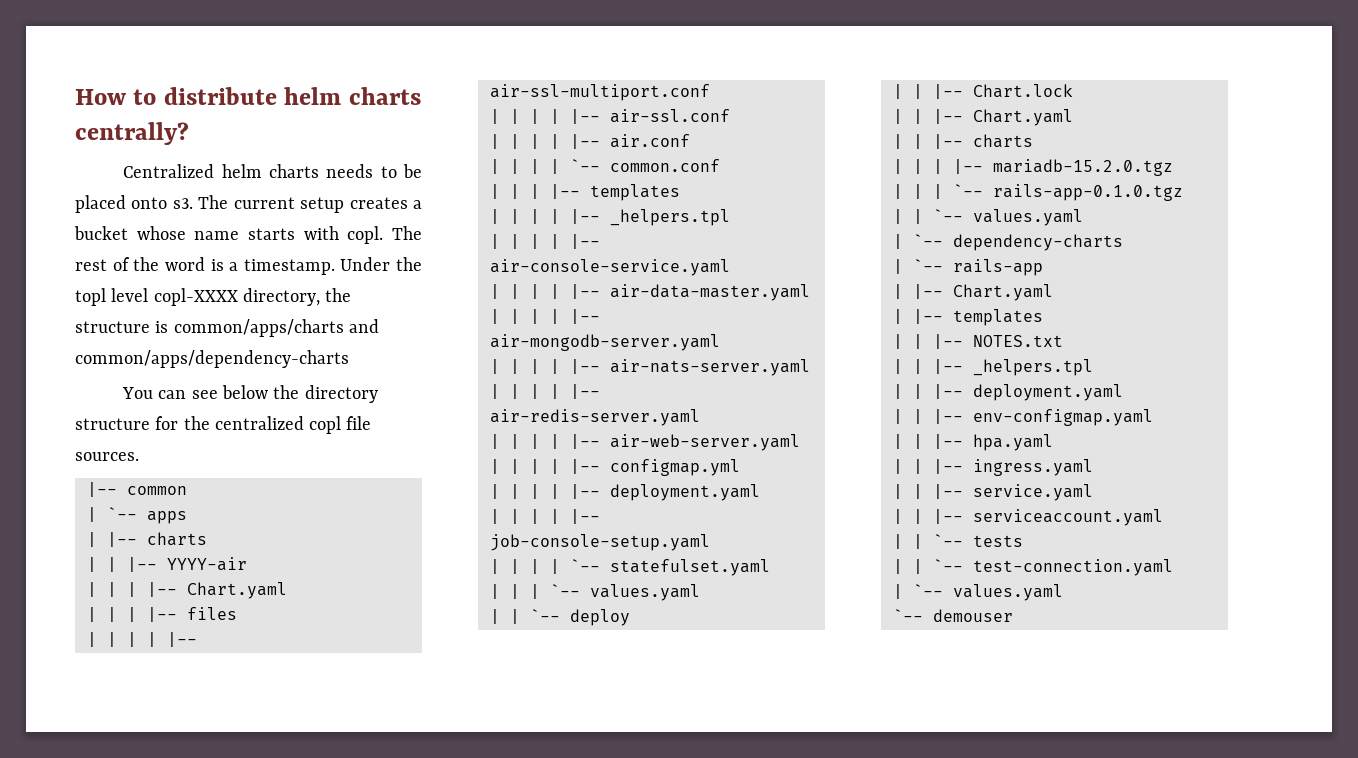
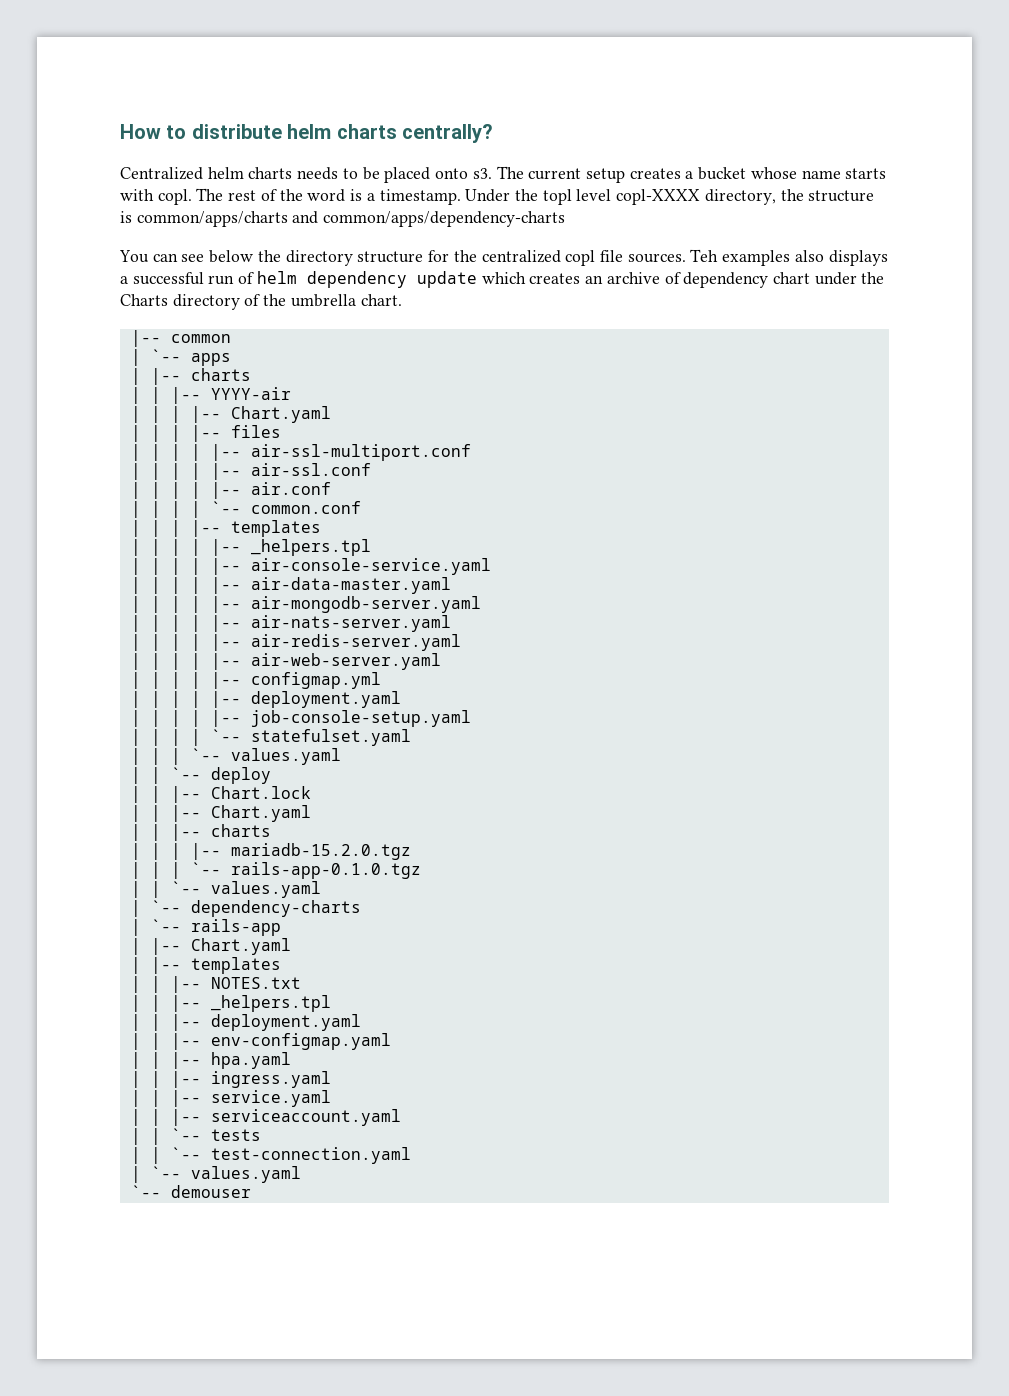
(139, 456) none -> [690,249,888,266] [120,271,885,288] [120,294,402,310] Teh examples also displays a successful run of helm dependency update which creates an archive of dependency chart under the Charts directory of the umbrella chart.

